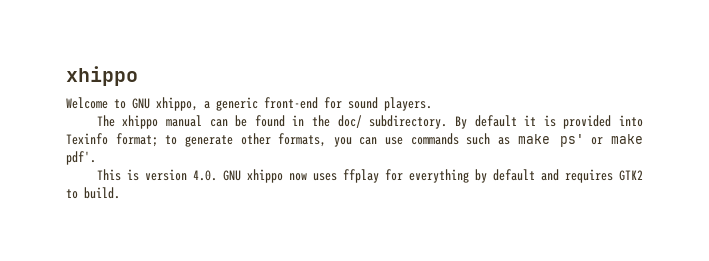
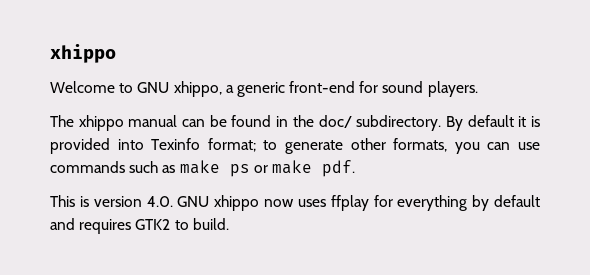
[559,134,584,147] ps' -> [229,164,250,177] ps
[66,151,96,165] pdf'. -> [321,160,355,177] pdf.

